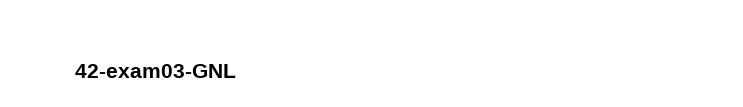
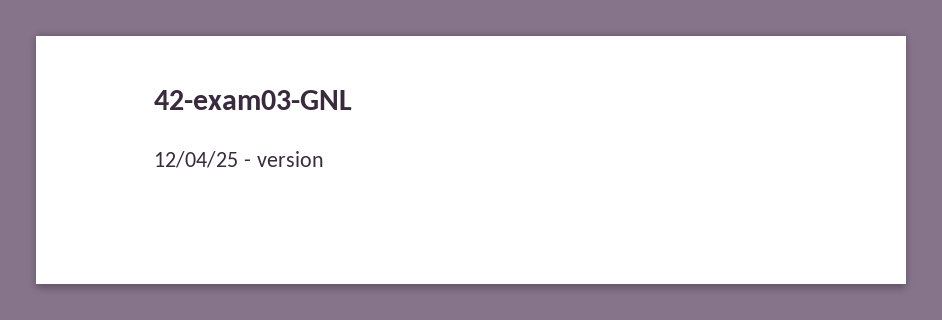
(236, 71) none -> [154,151,324,168] // 12/04/25 - version

